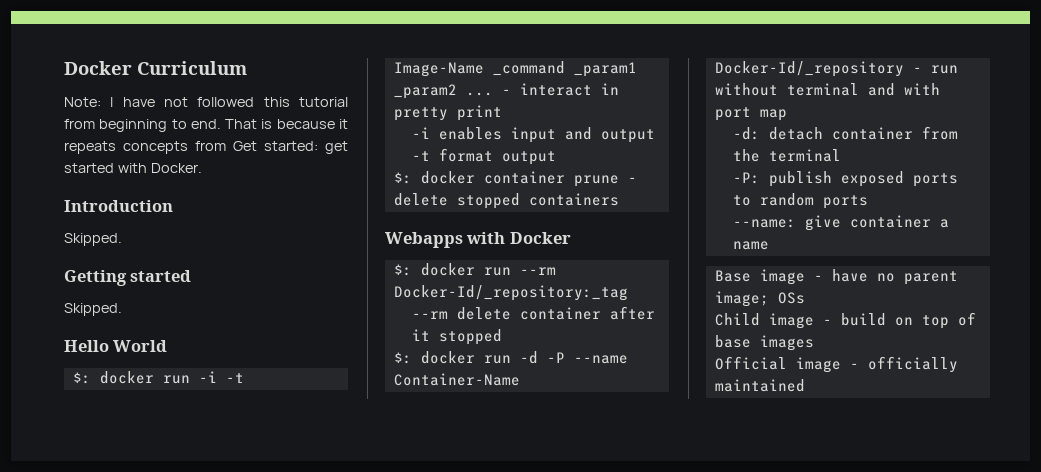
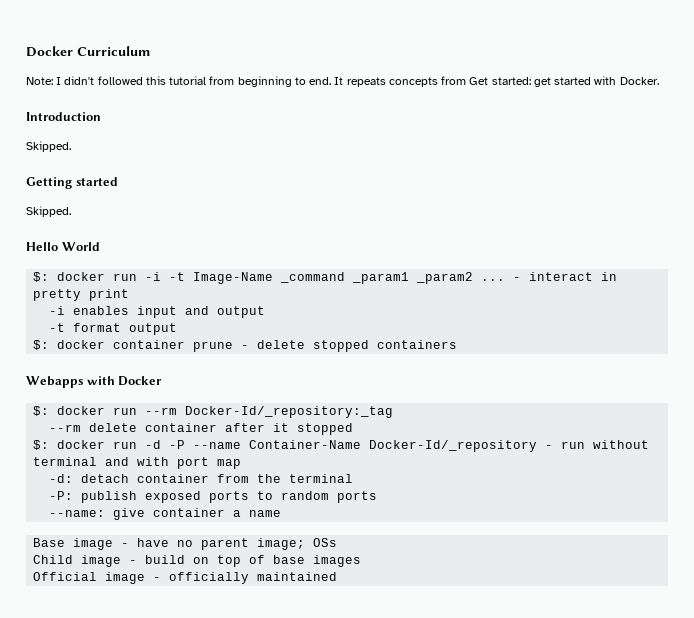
[122,97,188,107] have not -> [64,76,95,85] didn't
[225,119,348,129] That is because it -> [334,77,344,85] It

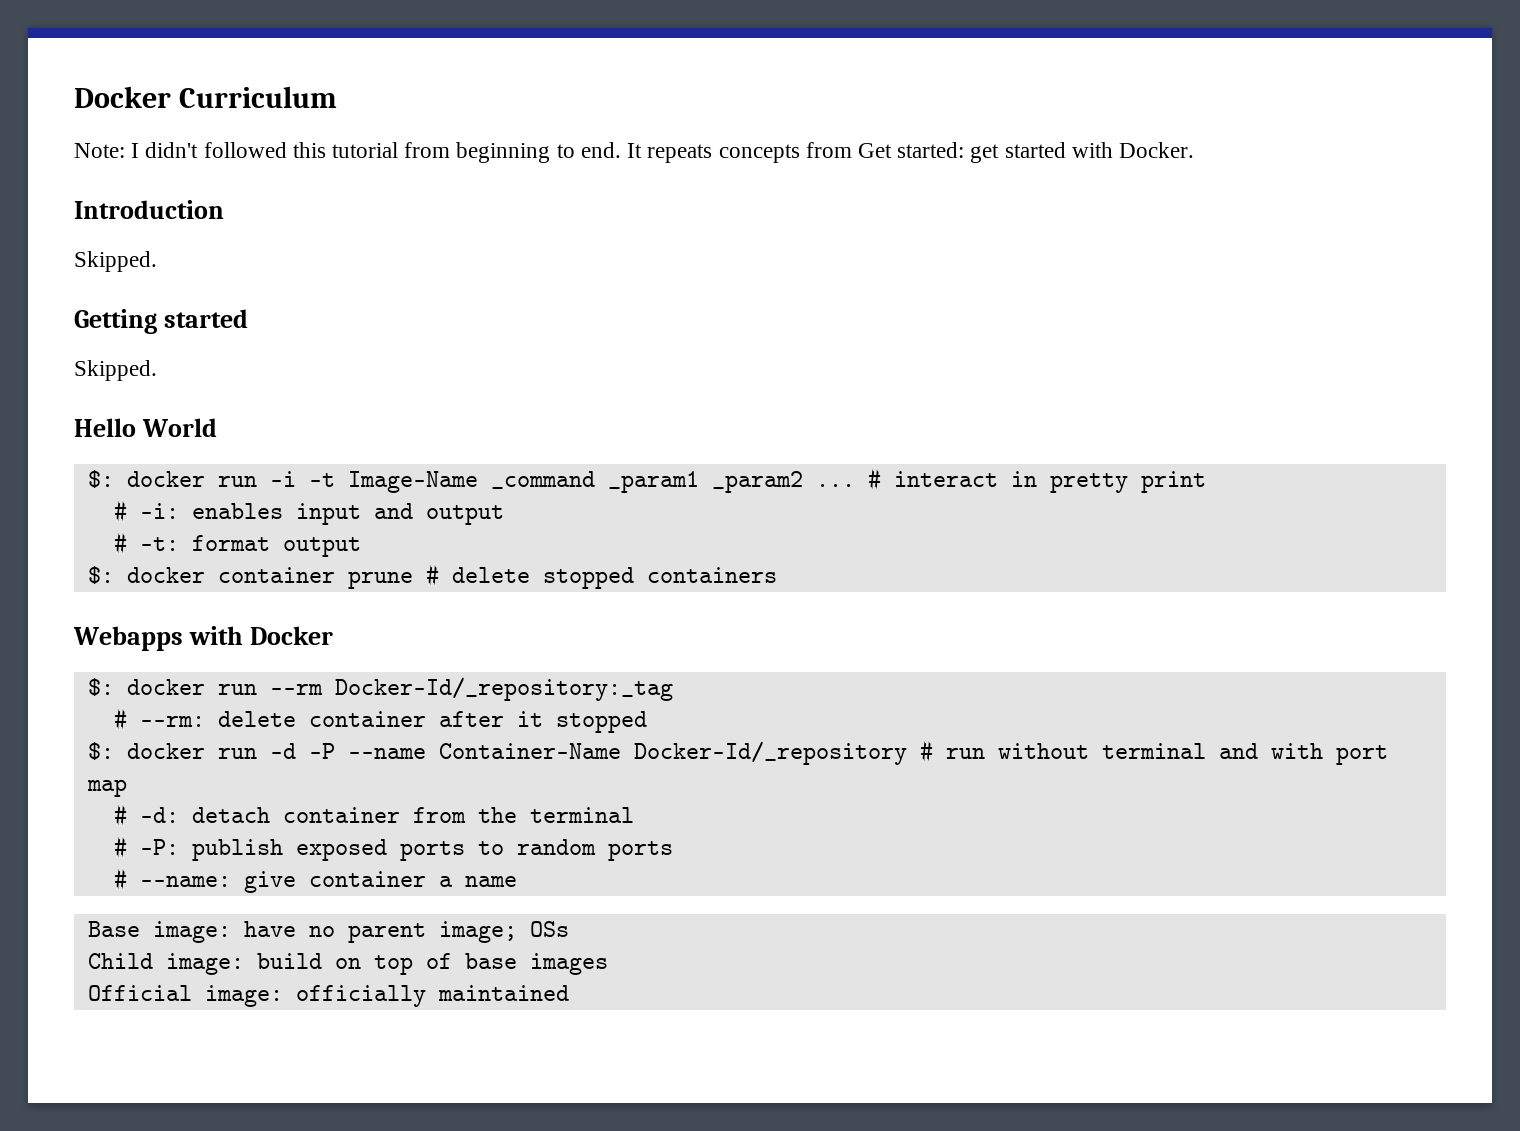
[513,277,522,281] - -> [867,468,881,490] #
[49,306,66,315] -i -> [113,500,179,522] # -i:
[49,323,66,332] -t -> [113,532,179,554] # -t:
[241,345,250,349] - -> [425,564,439,586] #
[49,424,82,432] --rm -> [113,708,205,730] # --rm:
[545,445,554,449] - -> [919,740,933,762] #
(242, 464) none -> [113,804,127,826] #
(354, 478) none -> [113,836,127,858] #
(378, 497) none -> [113,868,127,890] #
[73,538,130,550] image - -> [152,921,231,943] image:
[81,555,138,567] image - -> [165,953,244,975] image:
[105,572,162,584] image - -> [204,985,283,1007] image:

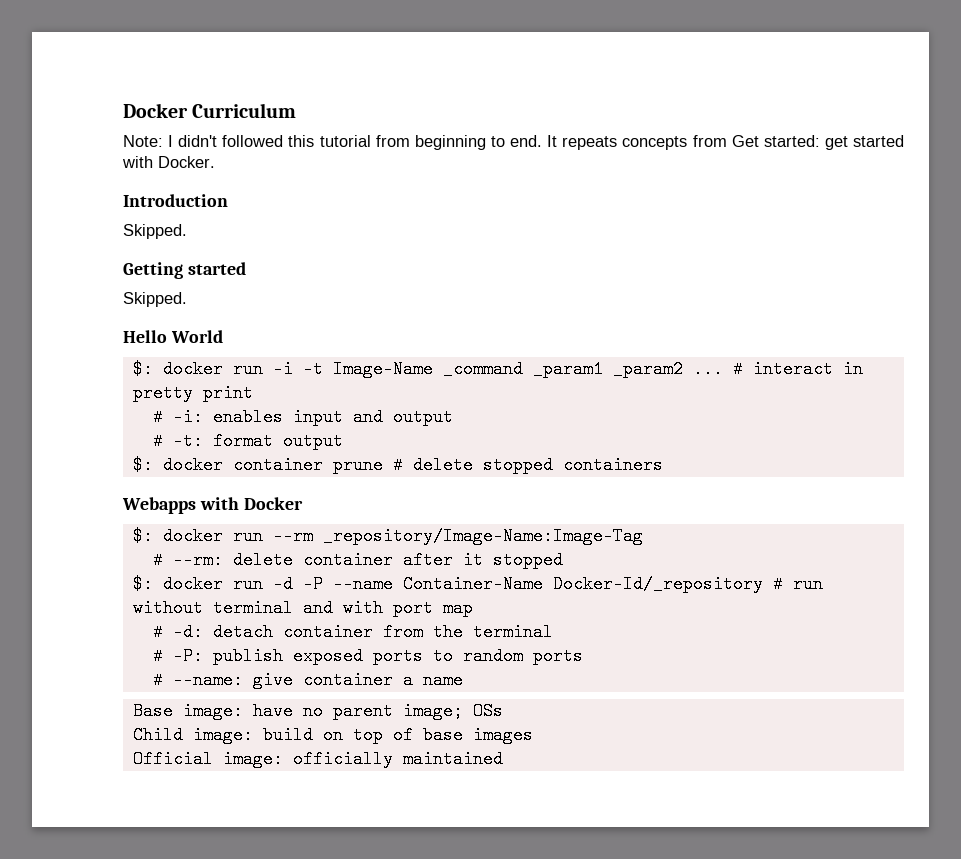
[334,677,673,701] Docker-Id/_repository:_tag -> [322,527,643,545] _repository/Image-Name:Image-Tag

